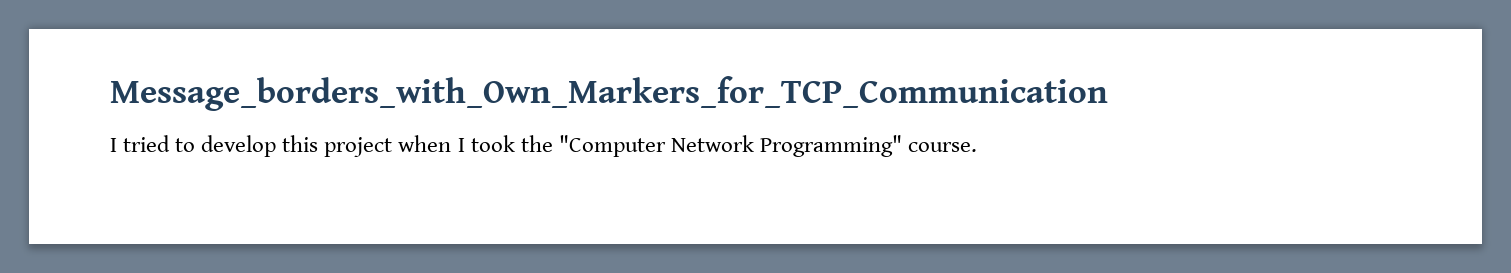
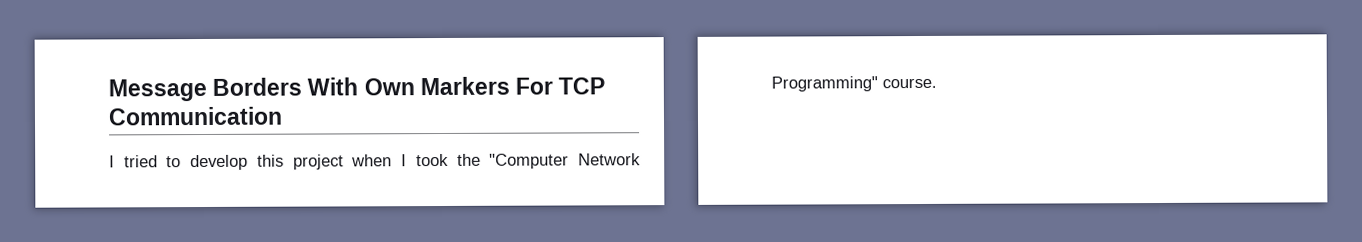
[110,76,1108,111] Message_borders_with_Own_Markers_for_TCP_Communication -> [108,76,606,102] [108,106,283,126] Message Borders With Own Markers For TCP Communication

